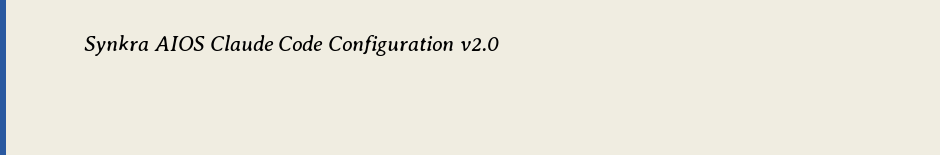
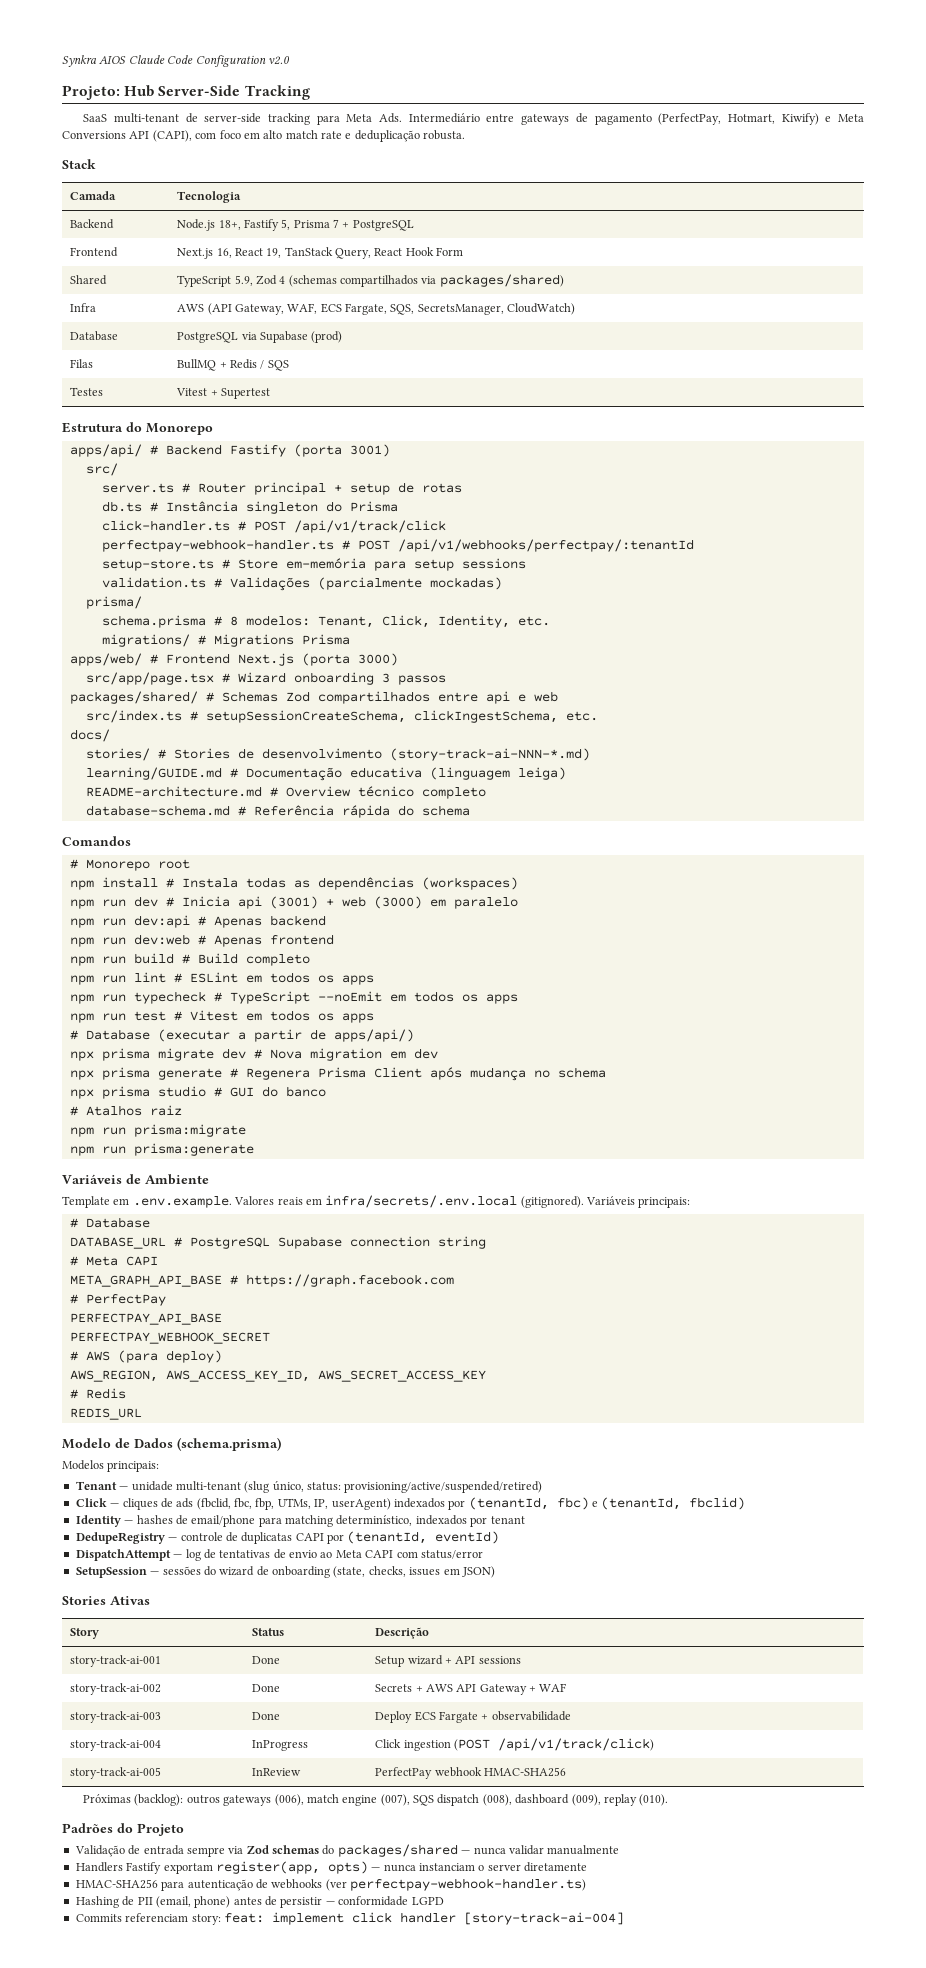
(500, 44) none -> [62,85,310,100] [83,113,865,125] [62,130,466,142] [62,159,96,169] [70,191,117,200] [177,191,242,203] [70,219,115,229] [177,219,414,231] [70,247,119,257] [177,247,464,259] [70,275,108,285] [177,274,564,287] [70,303,97,312] [177,303,576,315] [70,331,119,341] [177,331,343,343] [70,359,94,368] [177,359,289,371] [70,387,104,396] [176,388,270,399] [62,422,213,435] [69,444,390,457] [85,463,118,476] [101,482,462,495] [101,501,398,514] [101,520,446,533] [101,539,694,552] [101,558,526,571] [101,577,502,591] [85,596,142,609] [101,615,550,628] [101,634,350,647] [69,653,398,666] [85,672,446,685] [69,691,558,704] [85,710,598,723] [69,729,110,742] [85,748,590,761] [85,767,566,781] [85,786,486,799] [85,805,470,818] [62,836,131,846] [69,859,190,871] [69,877,518,890] [69,896,518,909] [69,915,326,928] [69,934,334,947] [69,953,310,966] [69,972,374,985] [69,991,518,1004] [69,1010,374,1023] [69,1029,414,1042] [69,1048,438,1061] [69,1067,606,1081] [69,1086,326,1099] [69,1105,182,1116] [69,1124,246,1137] [69,1143,254,1156] [62,1174,209,1185] [62,1195,691,1208] [69,1217,150,1228] [69,1236,486,1249] [69,1256,158,1266] [69,1274,454,1287] [69,1294,166,1306] [69,1313,222,1325] [69,1332,270,1344] [69,1350,222,1363] [69,1370,486,1382] [69,1388,126,1399] [69,1408,142,1420] [62,1437,281,1451] [62,1460,160,1472] [75,1480,543,1493] [75,1497,746,1510] [75,1515,525,1527] [75,1531,500,1544] [75,1549,483,1561] [75,1566,495,1578] [62,1596,150,1605] [70,1628,100,1639] [252,1628,285,1636] [375,1627,430,1639] [70,1655,162,1667] [252,1656,281,1664] [375,1655,521,1667] [70,1683,162,1695] [252,1684,281,1692] [375,1683,567,1695] [70,1711,162,1723] [252,1712,281,1720] [375,1711,571,1723] [70,1739,162,1751] [252,1740,309,1751] [375,1738,654,1751] [70,1767,162,1779] [252,1768,302,1776] [375,1767,566,1779] [83,1794,669,1806] [62,1823,184,1836] [74,1844,620,1857] [75,1861,588,1874] [75,1878,586,1891] [75,1896,444,1908] [75,1912,624,1925] // Projeto: Hub Server-Side Tracking // SaaS multi-tenant de server-side tracking para Meta Ads. Intermediário entre gateways de pagamento (PerfectPay, Hotmart, Kiwify) e Meta Conversions API (CAPI), com foco em alto match rate e deduplicação robusta. // Stack // Camada | Tecnologia // Backend | Node.js 18+, Fastify 5, Prisma 7 + PostgreSQL // Frontend | Next.js 16, React 19, TanStack Query, React Hook Form // Shared | TypeScript 5.9, Zod 4 (schemas compartilhados via packages/shared) // Infra | AWS (API Gateway, WAF, ECS Fargate, SQS, SecretsManager, CloudWatch) // Database | PostgreSQL via Supabase (prod) // Filas | BullMQ + Redis / SQS // Testes | Vitest + Supertest // Estrutura do Monorepo // apps/api/ # Backend Fastify (porta 3001) // src/ // server.ts # Router principal + setup de rotas // db.ts # Instância singleton do Prisma // click-handler.ts # POST /api/v1/track/click // perfectpay-webhook-handler.ts # POST /api/v1/webhooks/perfectpay/:tenantId // setup-store.ts # Store em-memória para setup sessions // validation.ts # Validações (parcialmente mockadas) // prisma/ // schema.prisma # 8 modelos: Tenant, Click, Identity, etc. // migrations/ # Migrations Prisma // apps/web/ # Frontend Next.js (porta 3000) // src/app/page.tsx # Wizard onboarding 3 passos // packages/shared/ # Schemas Zod compartilhados entre api e web // src/index.ts # setupSessionCreateSchema, clickIngestSchema, etc. // docs/ // stories/ # Stories de desenvolvimento (story-track-ai-NNN-*.md) // learning/GUIDE.md # Documentação educativa (linguagem leiga) // README-architecture.md # Overview técnico completo // database-schema.md # Referência rápida do schema // Comandos // # Monorepo root // npm install # Instala todas as dependências (workspaces) // npm run dev # Inicia api (3001) + web (3000) em paralelo // npm run dev:api # Apenas backend // npm run dev:web # Apenas frontend // npm run build # Build completo // npm run lint # ESLint em todos os apps // npm run typecheck # TypeScript --noEmit em todos os apps // npm run test # Vitest em todos os apps // # Database (executar a partir de apps/api/) // npx prisma migrate dev # Nova migration em dev // npx prisma generate # Regenera Prisma Client após mudança no schema // npx prisma studio # GUI do banco // # Atalhos raiz // npm run prisma:migrate // npm run prisma:generate // Variáveis de Ambiente // Template em .env.example. Valores reais em infra/secrets/.env.local (gitignored). Variáveis principais: // # Database // DATABASE_URL # PostgreSQL Supabase connection string // # Meta CAPI // META_GRAPH_API_BASE # https://graph.facebook.com // # PerfectPay // PERFECTPAY_API_BASE // PERFECTPAY_WEBHOOK_SECRET // # AWS (para deploy) // AWS_REGION, AWS_ACCESS_KEY_ID, AWS_SECRET_ACCESS_KEY // # Redis // REDIS_URL // Modelo de Dados (schema.prisma) // Modelos principais: // Tenant — unidade multi-tenant (slug único, status: provisioning/active/suspended/retired) // Click — cliques de ads (fbclid, fbc, fbp, UTMs, IP, userAgent) indexados por (tenantId, fbc) e (tenantId, fbclid) // Identity — hashes de email/phone para matching determinístico, indexados por tenant // DedupeRegistry — controle de duplicatas CAPI por (tenantId, eventId) // DispatchAttempt — log de tentativas de envio ao Meta CAPI com status/error // SetupSession — sessões do wizard de onboarding (state, checks, issues em JSON) // Stories Ativas // Story | Status | Descrição // story-track-ai-001 | Done | Setup wizard + API sessions // story-track-ai-002 | Done | Secrets + AWS API Gateway + WAF // story-track-ai-003 | Done | Deploy ECS Fargate + observabilidade // story-track-ai-004 | InProgress | Click ingestion (POST /api/v1/track/click) // story-track-ai-005 | InReview | PerfectPay webhook HMAC-SHA256 // Próximas (backlog): outros gateways (006), match engine (007), SQS dispatch (008), dashboard (009), replay (010). // Padrões do Projeto // Validação de entrada sempre via Zod schemas do packages/shared — nunca validar manualmente // Handlers Fastify exportam register(app, opts) — nunca instanciam o server diretamente // HMAC-SHA256 para autenticação de webhooks (ver perfectpay-webhook-handler.ts) // Hashing de PII (email, phone) antes de persistir — conformidade LGPD // Commits referenciam story: feat: implement click handler [story-track-ai-004]

